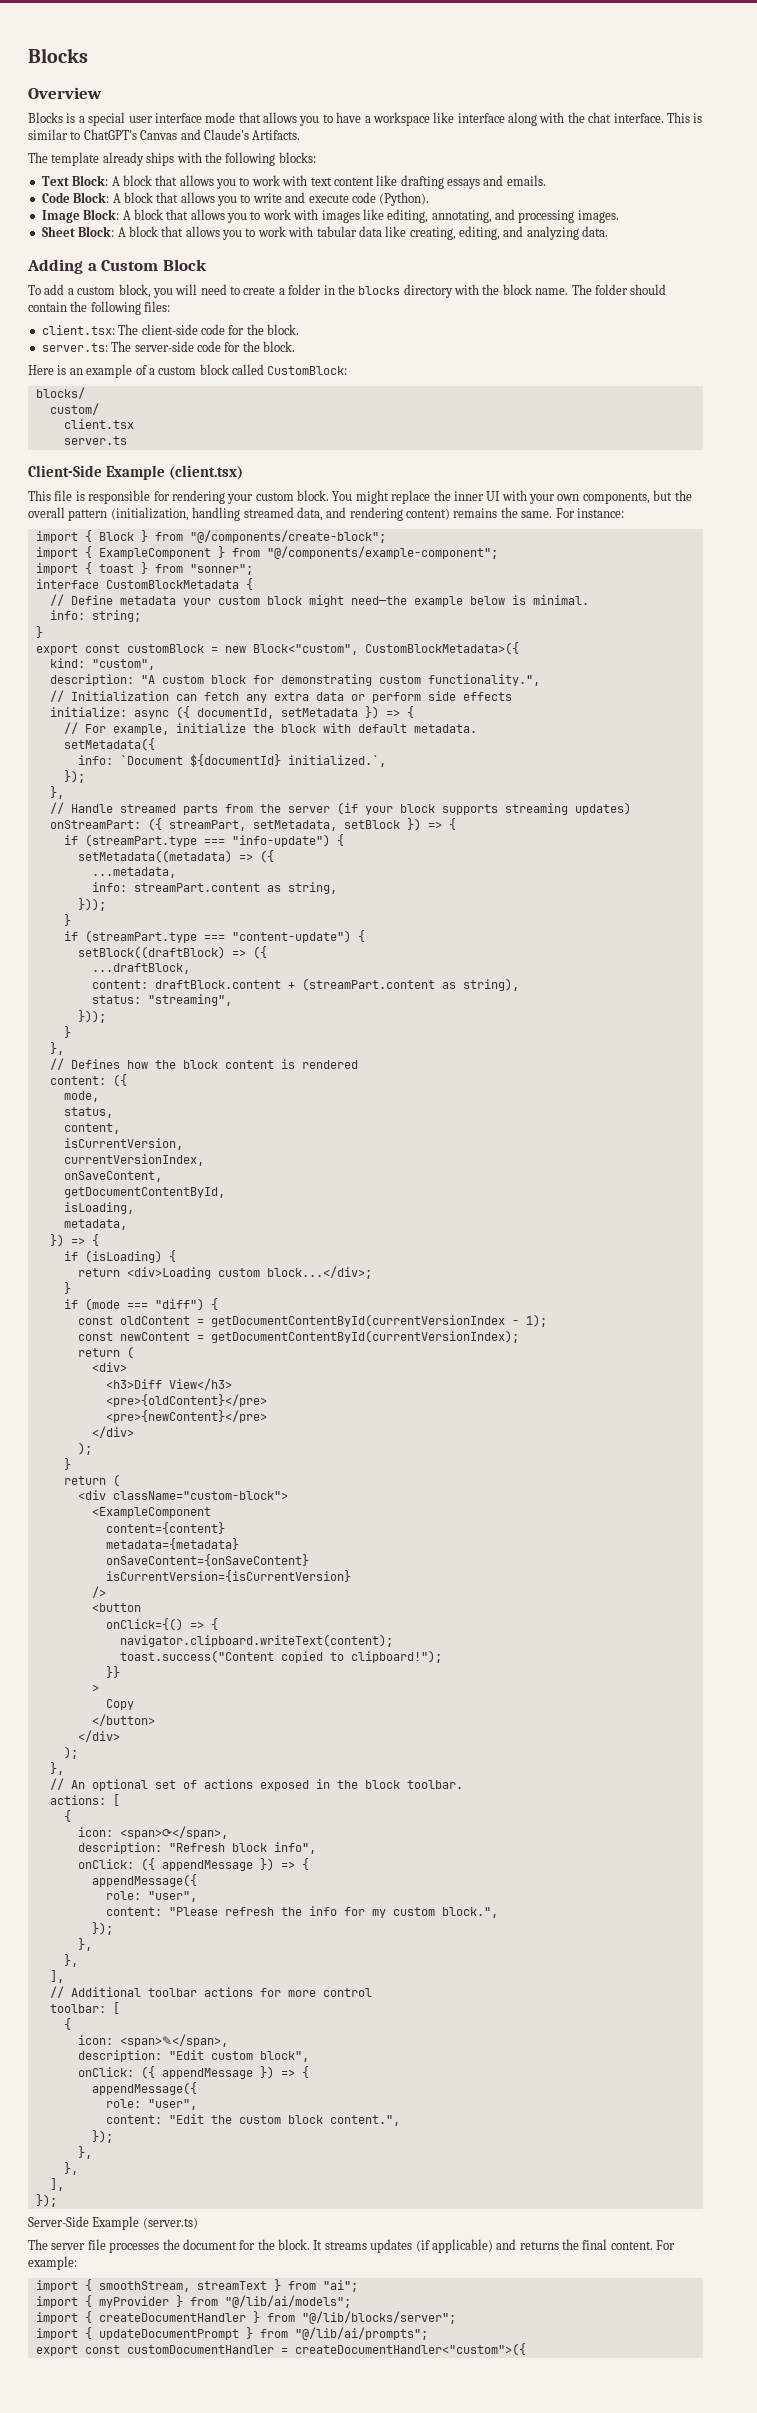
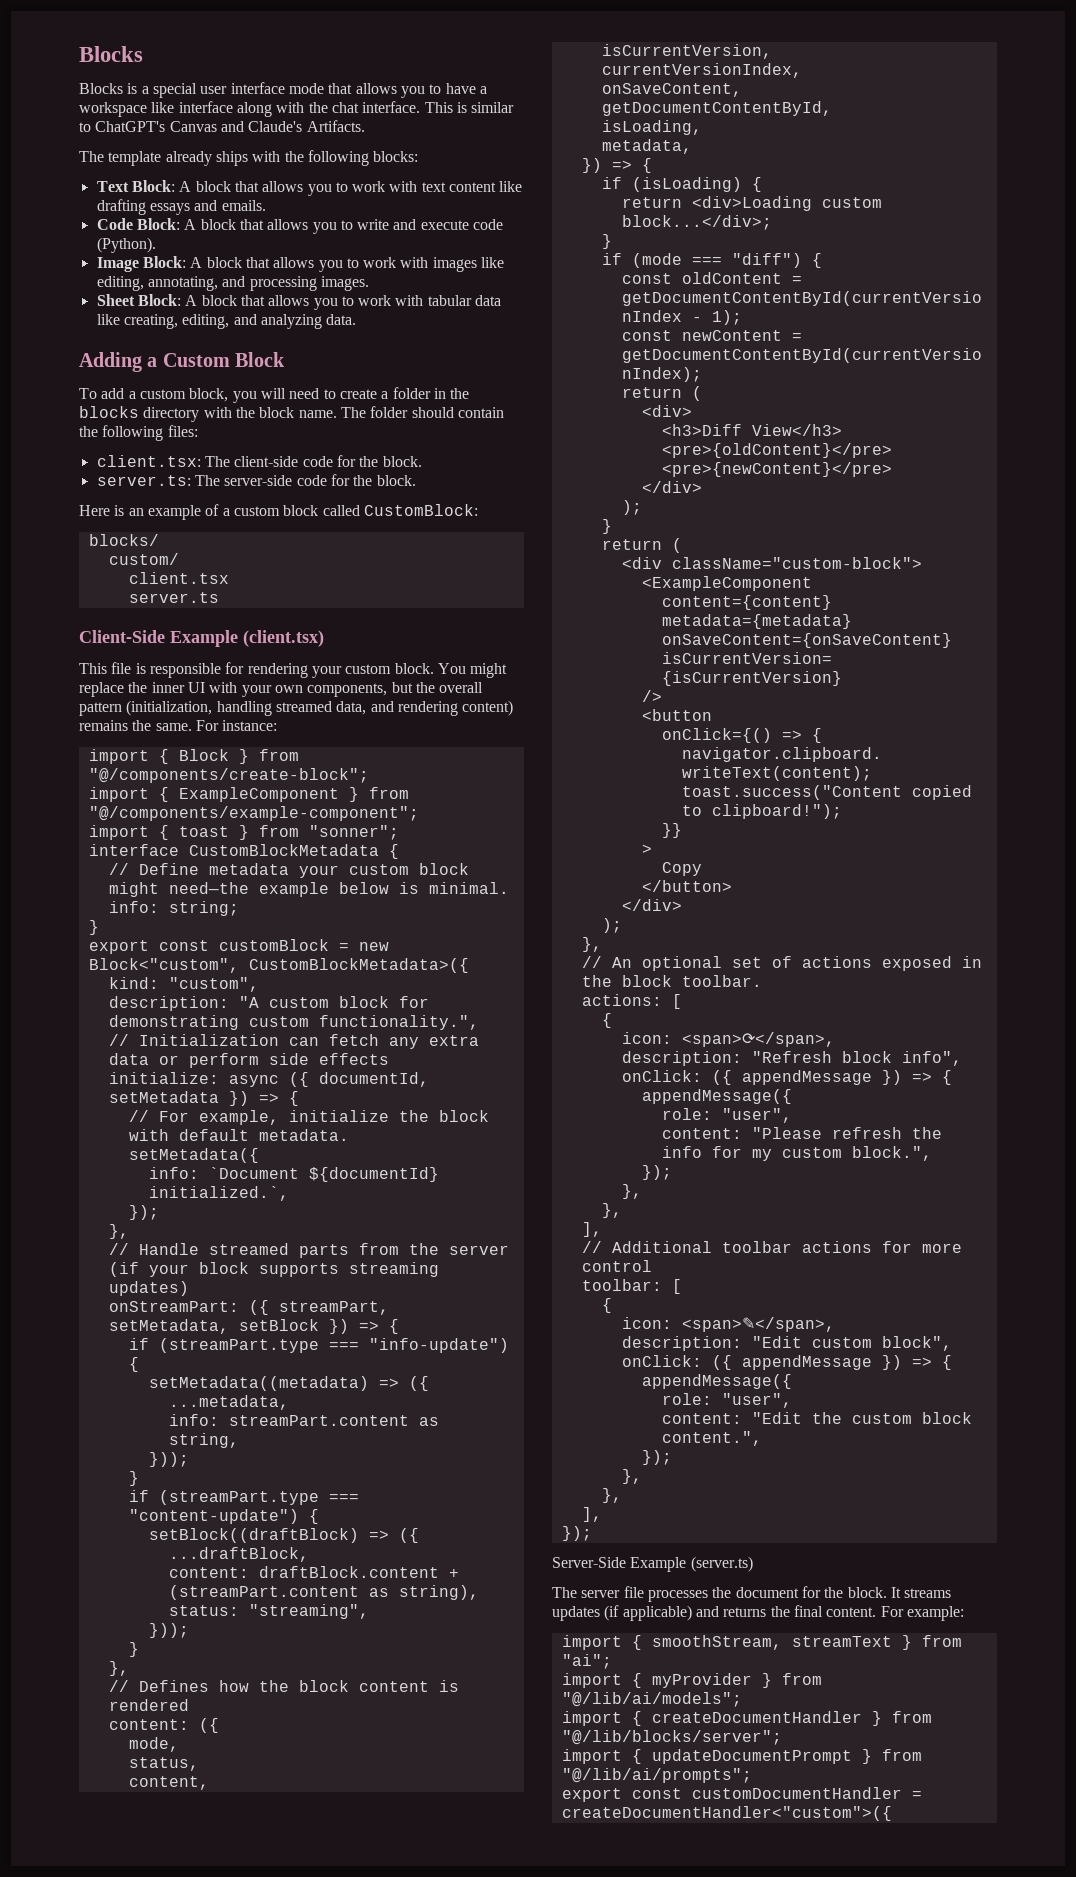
[28,48,88,63] [28,87,102,99] Blocks // Overview -> [79,46,143,62] Blocks

